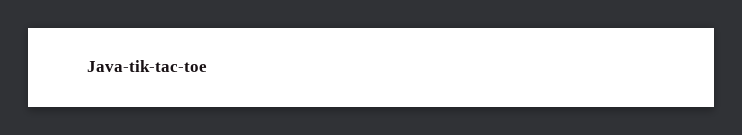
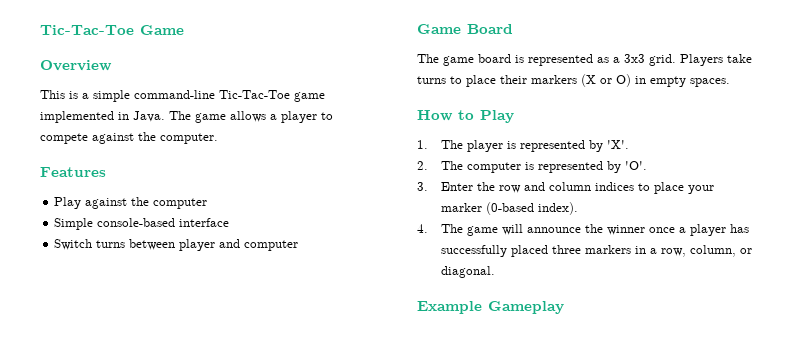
[87,60,207,72] Java-tik-tac-toe -> [40,25,184,35] [40,60,112,71] [40,90,325,102] [40,111,333,123] [40,132,218,144] [40,167,106,177] [54,197,208,209] [54,218,230,230] [54,239,299,251] [417,24,513,34] [417,54,752,66] [417,74,730,87] [417,110,514,123] [417,140,629,152] [417,161,647,173] [417,182,714,194] [440,202,578,215] [417,224,749,236] [440,245,752,257] [440,266,495,278] [417,301,564,314] Tic-Tac-Toe Game // Overview // This is a simple command-line Tic-Tac-Toe game implemented in Java. The game allows a player to compete against the computer. // Features // Play against the computer // Simple console-based interface // Switch turns between player and computer // Game Board // The game board is represented as a 3x3 grid. Players take turns to place their markers (X or O) in empty spaces. // How to Play // 1. The player is represented by 'X'. // 2. The computer is represented by 'O'. // 3. Enter the row and column indices to place your marker (0-based index). // 4. The game will announce the winner once a player has successfully placed three markers in a row, column, or diagonal. // Example Gameplay

